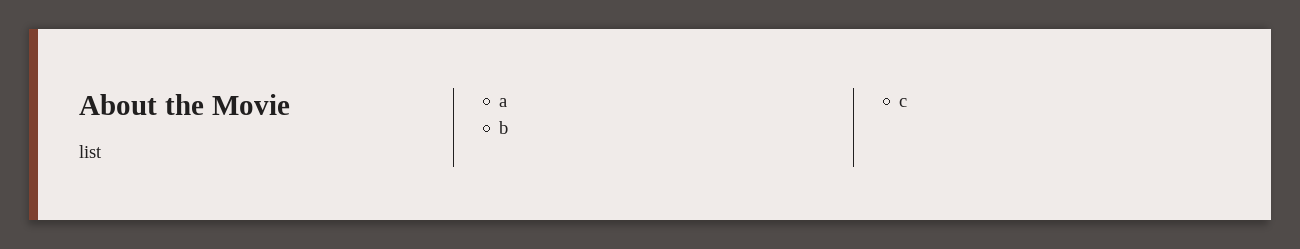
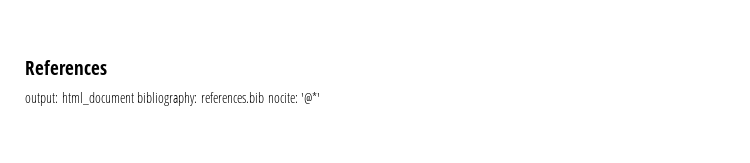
[79,94,290,115] [79,145,102,158] [499,98,508,107] [499,121,509,134] [899,98,908,107] About the Movie // list // a // b // c -> [25,60,107,75] [25,92,321,106] References // output: html_document bibliography: references.bib nocite: '@*'

